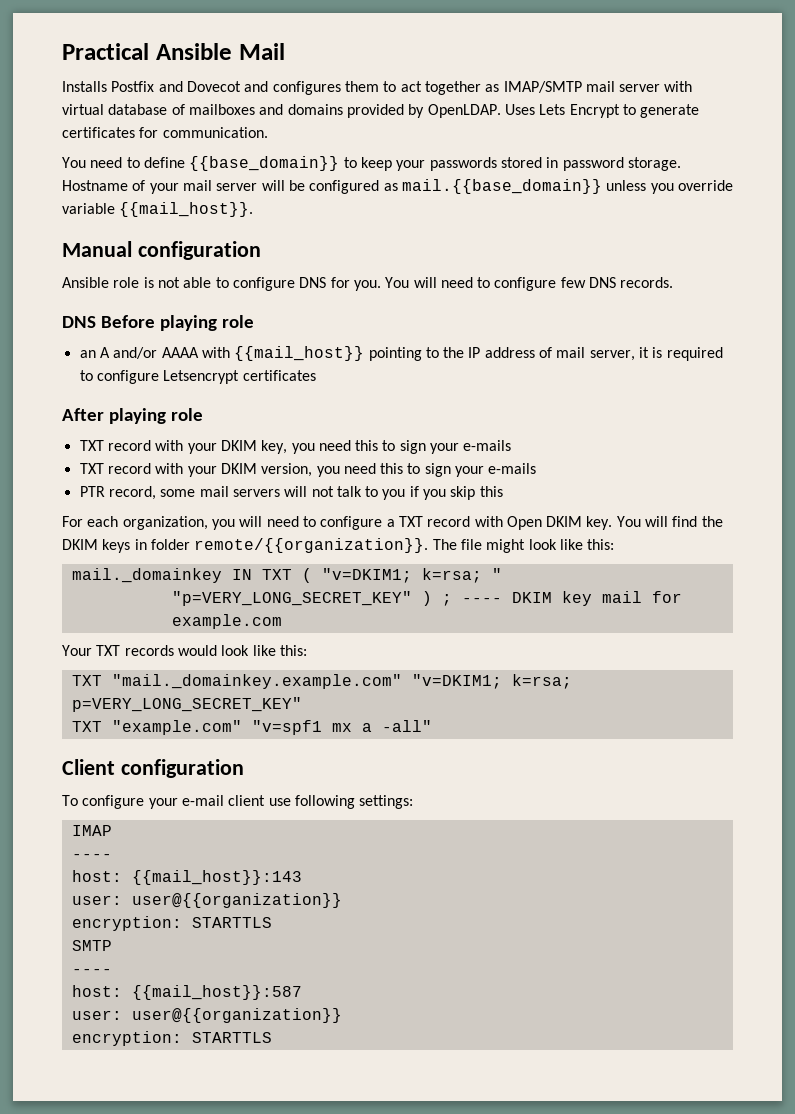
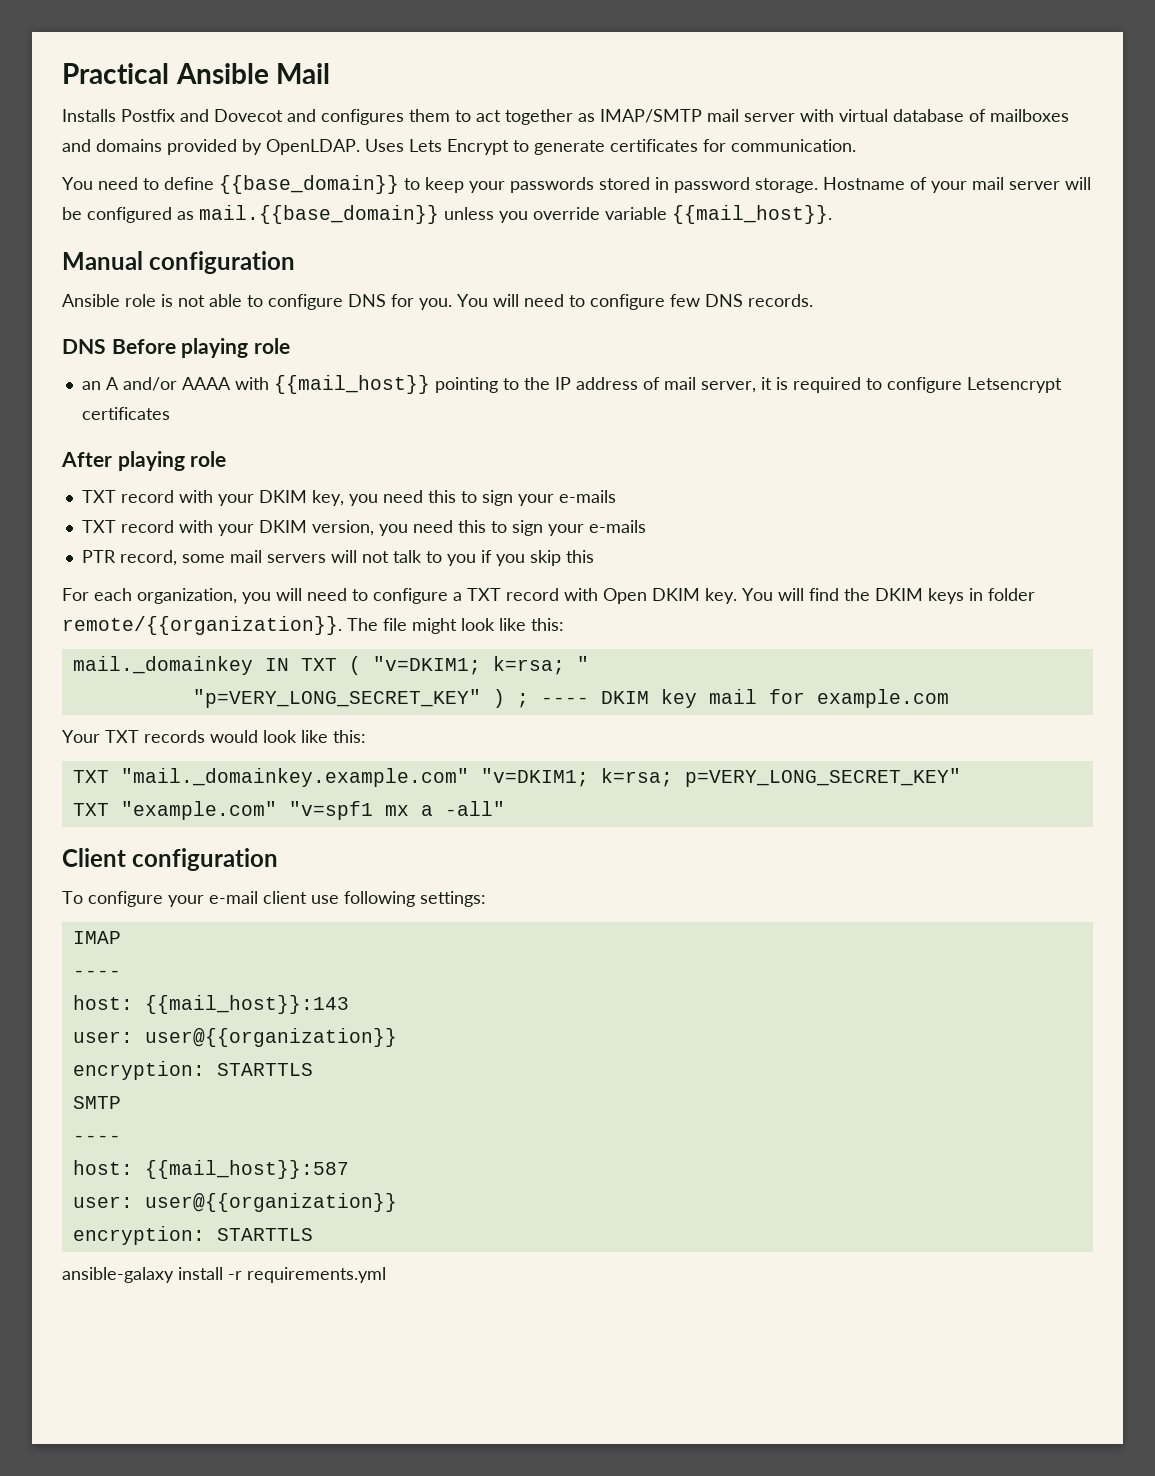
(272, 1037) none -> [62,1267,386,1283] // ansible-galaxy install -r requirements.yml

